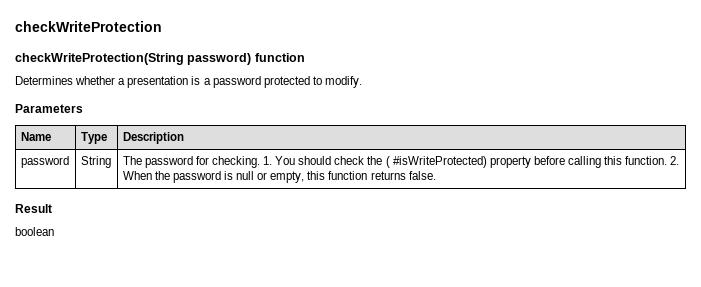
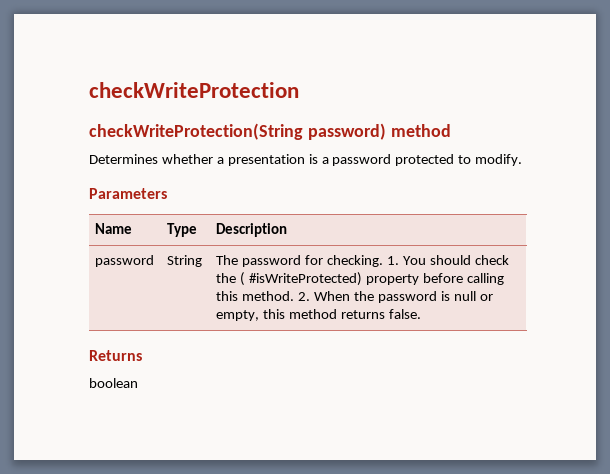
[254,53,305,62] function -> [390,124,451,137] method
[625,156,668,165] function. -> [242,291,295,301] method.
[328,171,368,180] function -> [289,309,338,319] method
[15,204,52,213] Result -> [89,350,142,361] Returns

